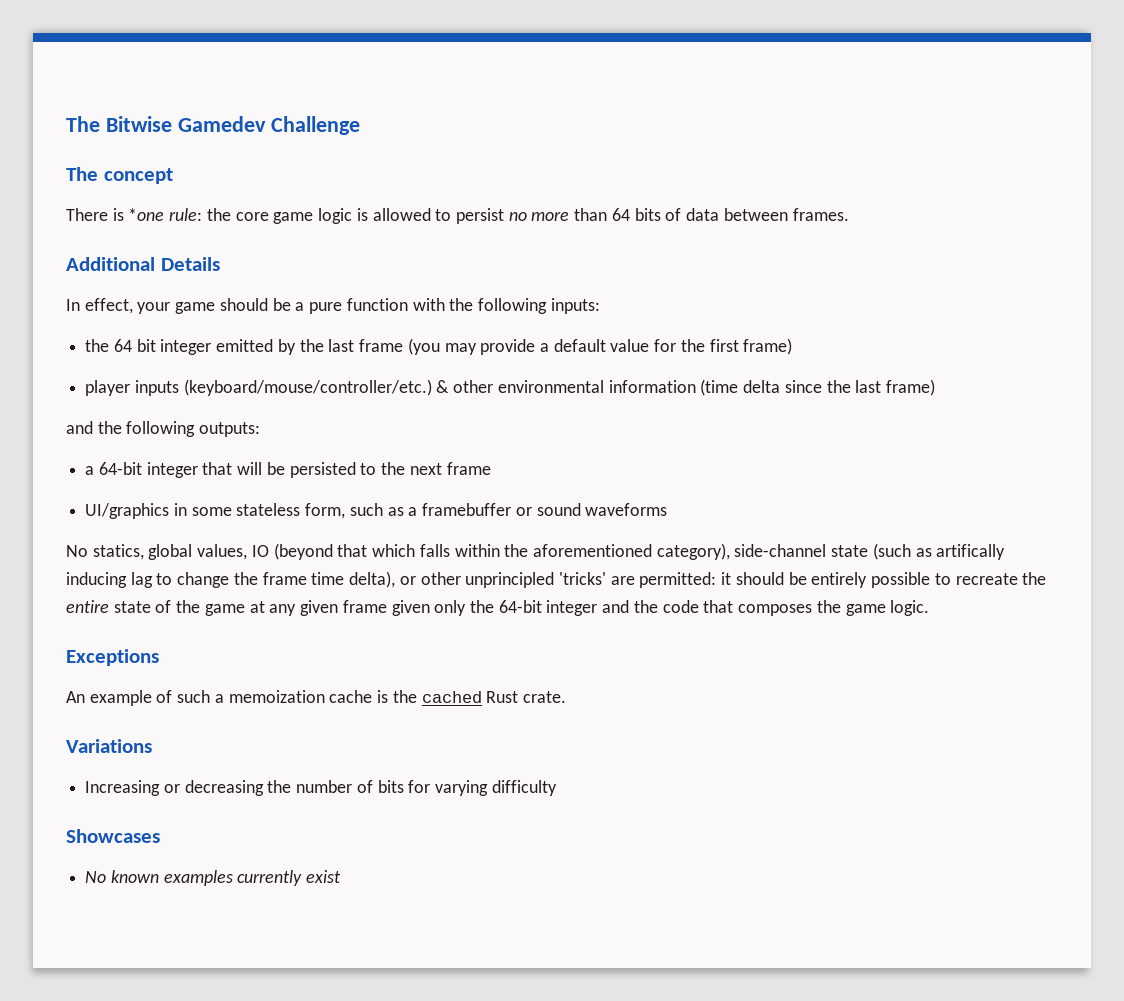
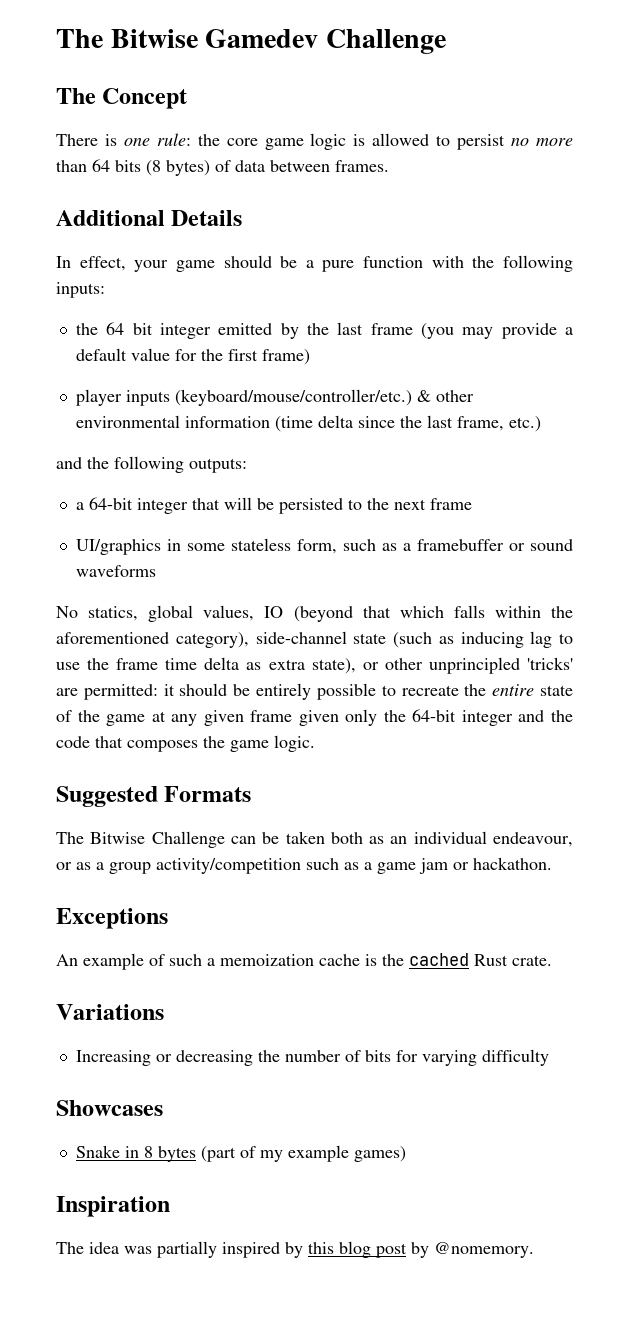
[103,168,173,184] concept -> [102,88,188,109] Concept
[128,208,165,221] *one -> [123,138,150,146] one
(661, 214) none -> [146,160,210,176] (8 bytes)
[885,379,935,396] frame) -> [456,416,541,432] frame, etc.)
[936,544,1006,560] artifically -> (454, 640) none
[177,572,230,588] change -> [56,662,80,670] use
[349,571,396,588] delta), -> [204,657,356,674] delta as extra state),
(930, 608) none -> [56,786,252,807] [56,831,573,848] [56,857,552,874] // Suggested Formats // The Bitwise Challenge can be taken both as an individual endeavour, or as a group activity/competition such as a game jam or hackathon.
[85,870,342,886] No known examples currently exist -> [75,1145,406,1162] [56,1196,170,1217] [56,1241,534,1258] Snake in 8 bytes (part of my example games) // Inspiration // The idea was partially inspired by this blog post by @nomemory.

